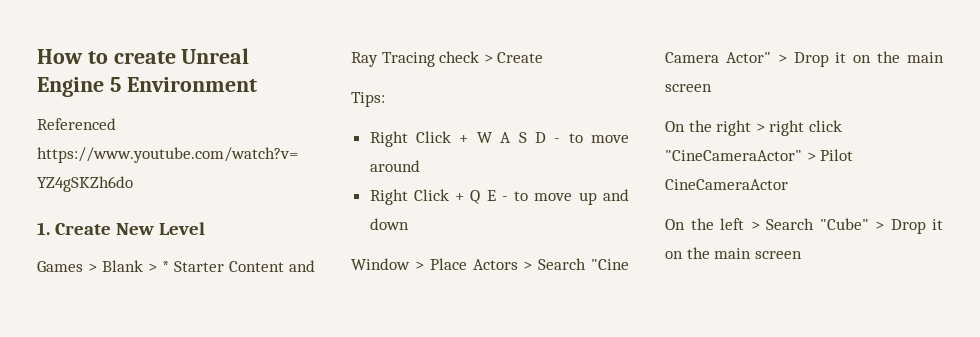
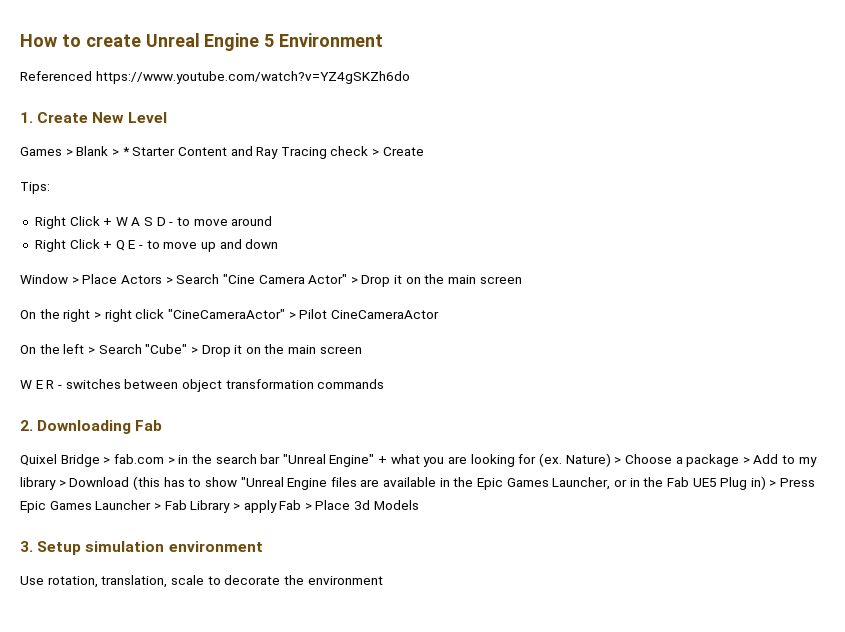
(802, 255) none -> [20,379,385,392] [20,420,163,434] [20,453,817,467] [20,476,816,490] [20,500,419,513] [20,541,263,555] [20,575,383,588] // W E R - switches between object transformation commands // 2. Downloading Fab // Quixel Bridge > fab.com > in the search bar "Unreal Engine" + what you are looking for (ex. Nature) > Choose a package > Add to my library > Download (this has to show "Unreal Engine files are available in the Epic Games Launcher, or in the Fab UE5 Plug in) > Press Epic Games Launcher > Fab Library > apply Fab > Place 3d Models // 3. Setup simulation environment // Use rotation, translation, scale to decorate the environment

